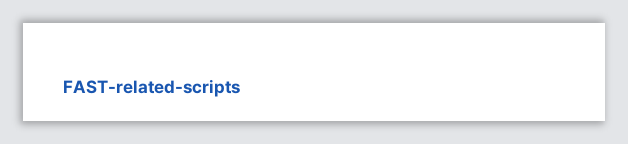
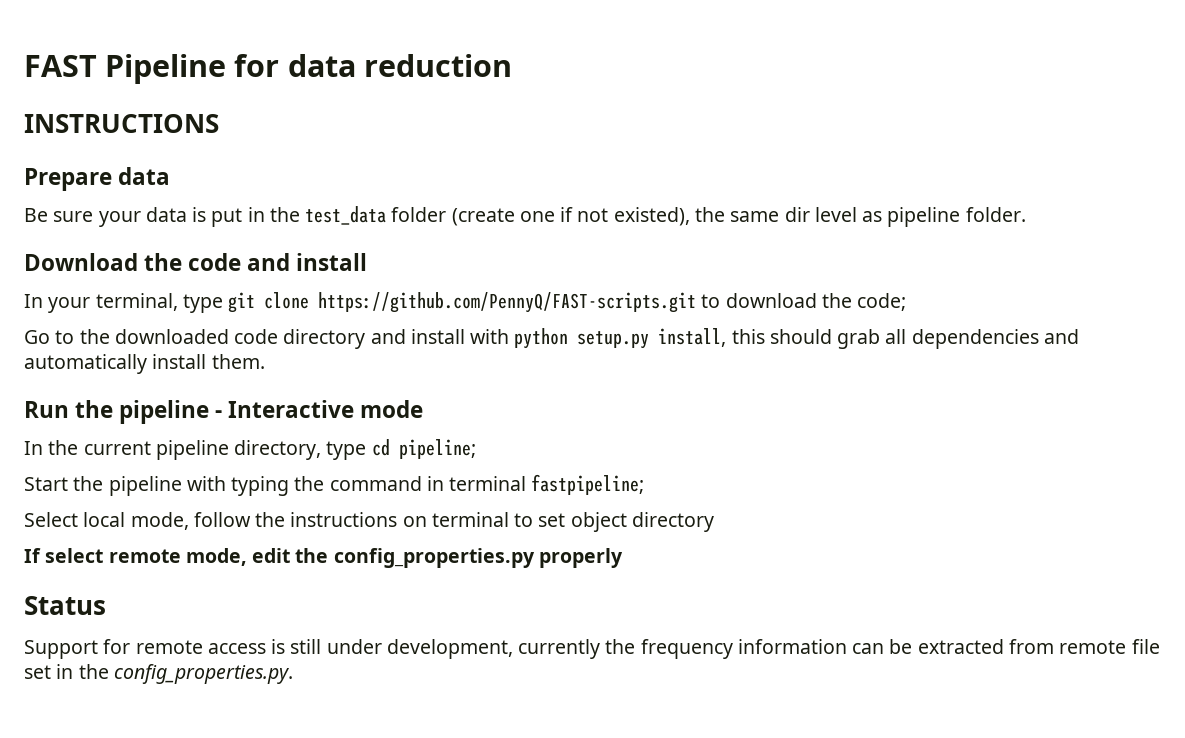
[63,79,240,97] FAST-related-scripts -> [24,54,512,84] [24,114,219,133] [24,167,171,191] [24,206,1026,227] [24,253,368,271] [24,292,907,313] [24,328,1079,349] [24,354,265,374] [24,400,424,424] [24,439,476,460] [24,474,645,496] [24,512,714,532] [24,548,623,568] [24,596,106,615] [24,639,1160,659] [24,664,293,684] FAST Pipeline for data reduction // INSTRUCTIONS // Prepare data // Be sure your data is put in the test_data folder (create one if not existed), the same dir level as pipeline folder. // Download the code and install // In your terminal, type git clone https://github.com/PennyQ/FAST-scripts.git to download the code; // Go to the downloaded code directory and install with python setup.py install, this should grab all dependencies and automatically install them. // Run the pipeline - Interactive mode // In the current pipeline directory, type cd pipeline; // Start the pipeline with typing the command in terminal fastpipeline; // Select local mode, follow the instructions on terminal to set object directory // If select remote mode, edit the config_properties.py properly // Status // Support for remote access is still under development, currently the frequency information can be extracted from remote file set in the config_properties.py.

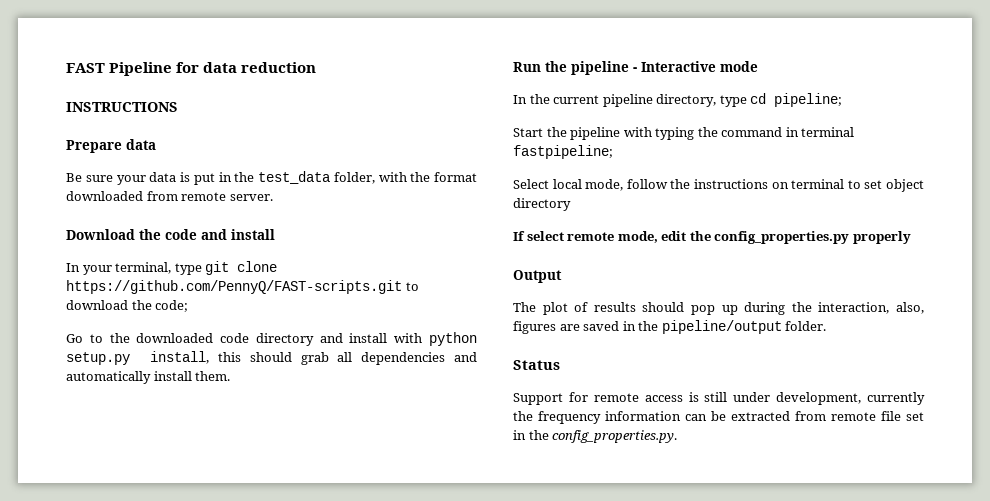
[391,207,1026,227] folder (create one if not existed), the same dir level as pipeline folder. -> [333,172,477,184] [66,191,273,201] folder, with the format downloaded from remote server.
(623, 558) none -> [513,270,562,283] [513,302,924,315] [513,320,827,334] // Output // The plot of results should pop up during the interaction, also, figures are saved in the pipeline/output folder.

